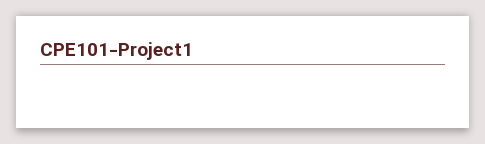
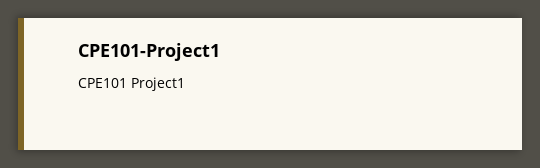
(193, 51) none -> [78,77,185,91] // CPE101 Project1

